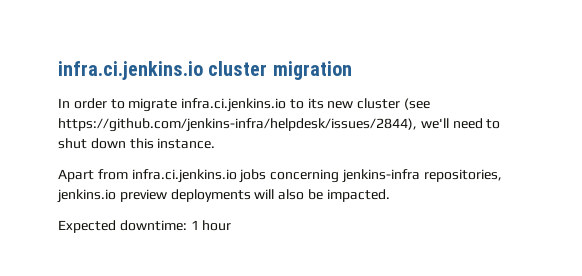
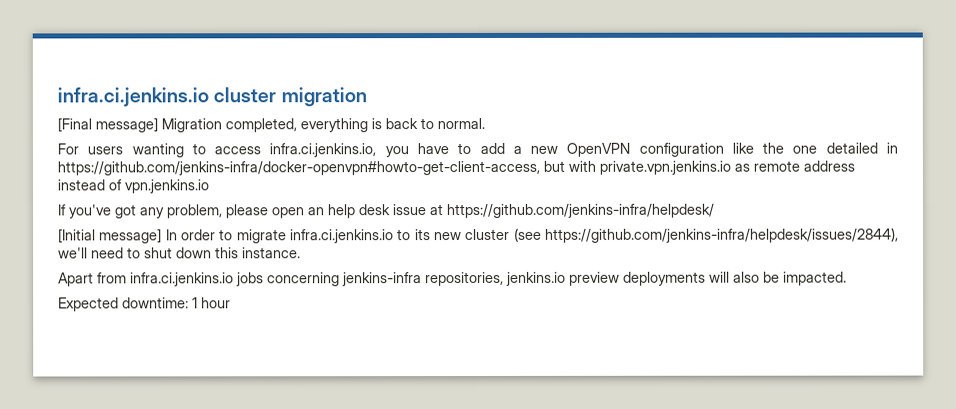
(352, 70) none -> [57,117,485,133] [57,142,899,158] [57,160,855,176] [57,179,209,194] [57,203,715,219] [58,228,163,244] [Final message] Migration completed, everything is back to normal. // For users wanting to access infra.ci.jenkins.io, you have to add a new OpenVPN configuration like the one detailed in https://github.com/jenkins-infra/docker-openvpn#howto-get-client-access, but with private.vpn.jenkins.io as remote address instead of vpn.jenkins.io // If you've got any problem, please open an help desk issue at https://github.com/jenkins-infra/helpdesk/ // [Initial message]

